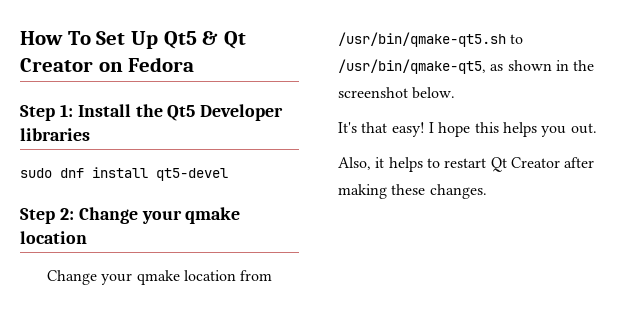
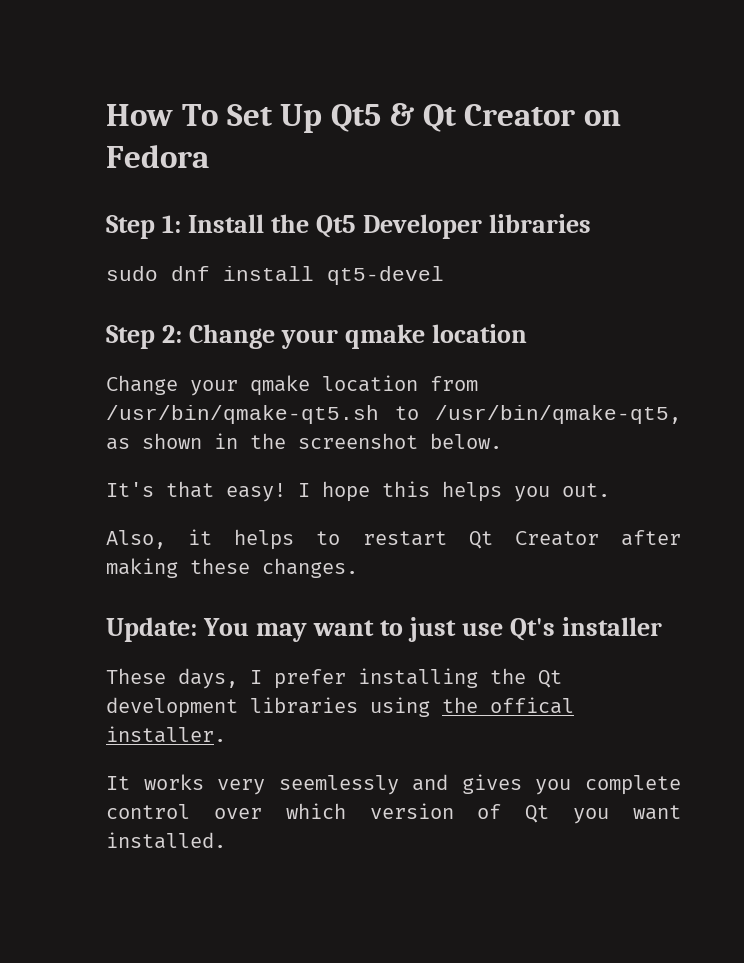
(487, 191) none -> [106,617,663,642] [106,668,562,689] [106,697,574,718] [106,726,226,743] [106,774,681,795] [106,803,681,824] [106,832,226,849] // Update: You may want to just use Qt's installer // These days, I prefer installing the Qt development libraries using the offical installer. // It works very seemlessly and gives you complete control over which version of Qt you want installed.

